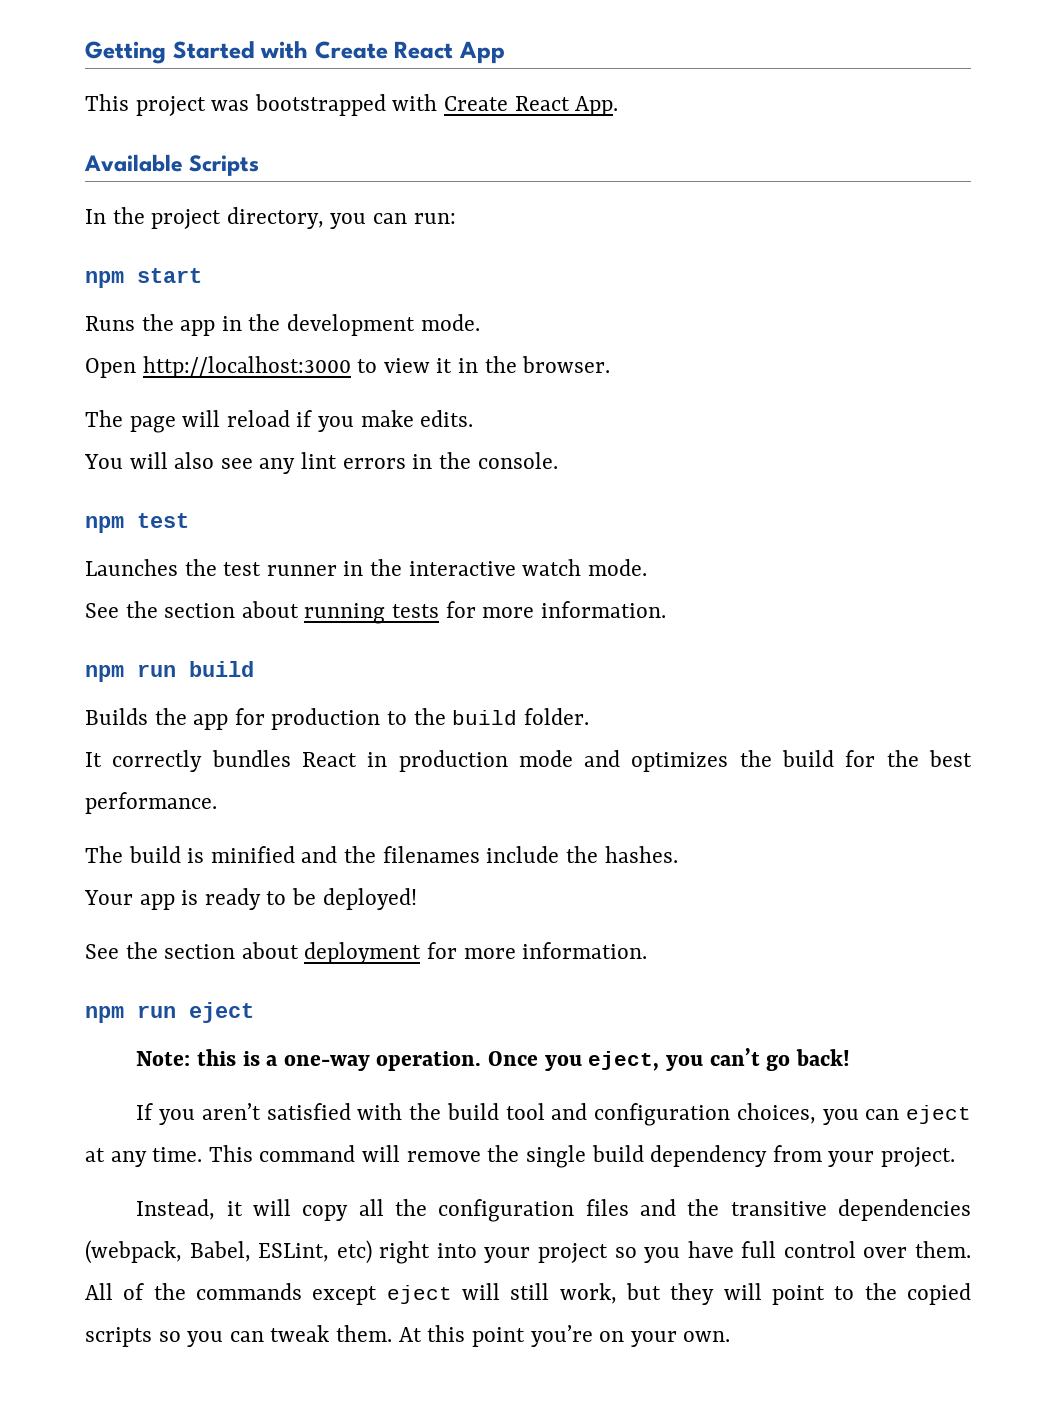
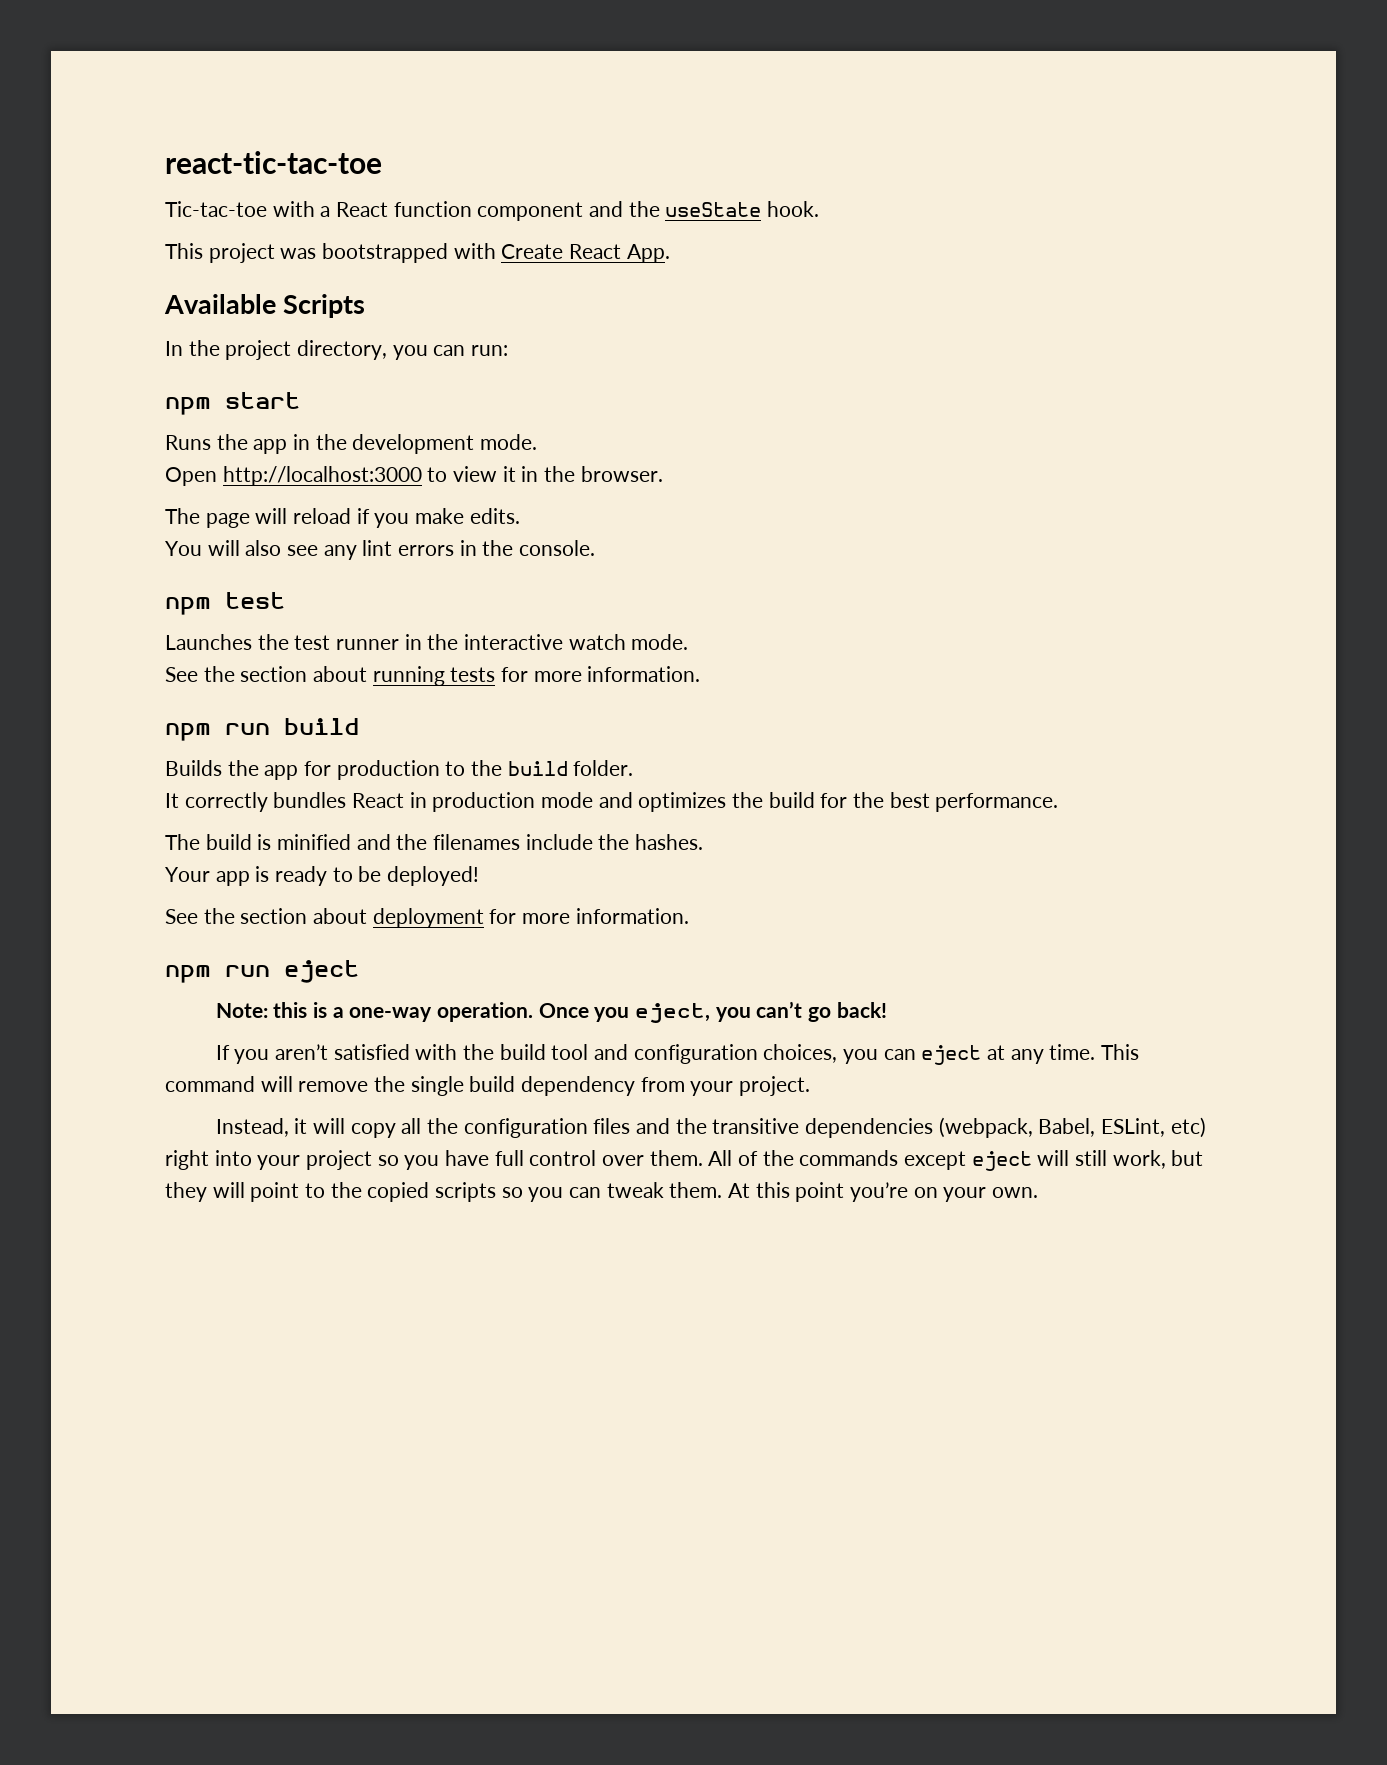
[85,41,506,64] Getting Started with Create React App -> [165,151,382,174] [165,201,820,221] react-tic-tac-toe // Tic-tac-toe with a React function component and the useState hook.

